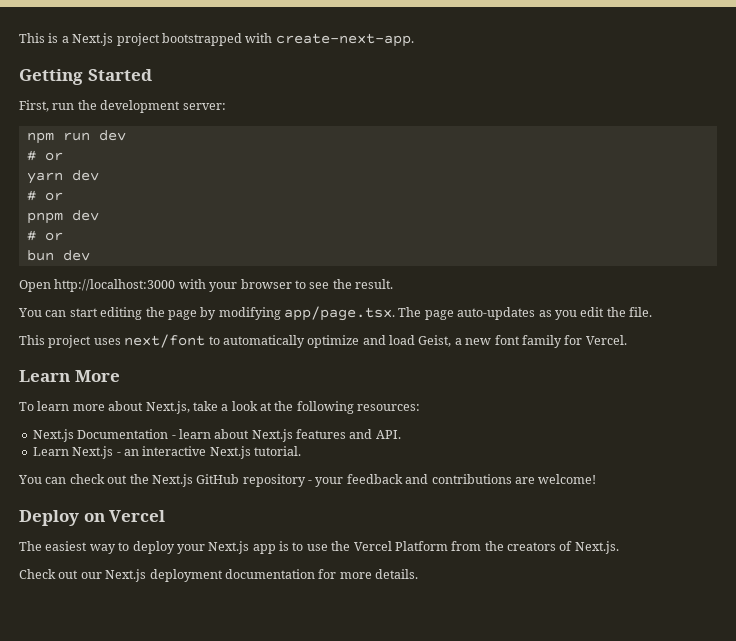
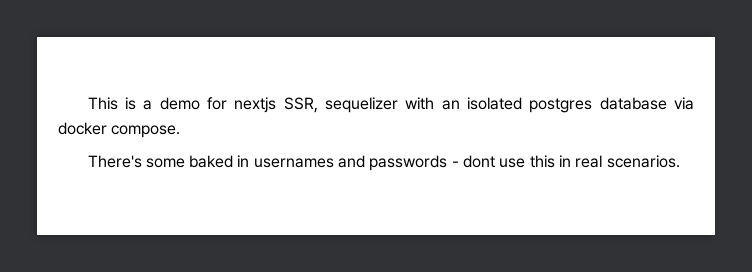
[72,33,414,47] [19,69,152,85] [19,100,226,113] [26,130,126,144] [26,150,63,161] [26,170,99,184] [26,190,63,201] [26,210,99,224] [26,230,63,241] [26,250,90,261] [19,279,393,292] [18,306,652,321] [19,334,627,348] [19,370,120,382] [19,401,421,414] [32,429,401,442] [32,446,301,459] [18,474,597,487] [19,510,166,526] [19,541,619,554] [19,569,418,582] Next.js project bootstrapped with create-next-app. // Getting Started // First, run the development server: // npm run dev // # or // yarn dev // # or // pnpm dev // # or // bun dev // Open http://localhost:3000 with your browser to see the result. // You can start editing the page by modifying app/page.tsx. The page auto-updates as you edit the file. // This project uses next/font to automatically optimize and load Geist, a new font family for Vercel. // Learn More // To learn more about Next.js, take a look at the following resources: // Next.js Documentation - learn about Next.js features and API. // Learn Next.js - an interactive Next.js tutorial. // You can check out the Next.js GitHub repository - your feedback and contributions are welcome! // Deploy on Vercel // The easiest way to deploy your Next.js app is to use the Vercel Platform from the creators of Next.js. // Check out our Next.js deployment documentation for more details. -> [159,97,695,113] [58,122,181,138] [87,155,680,171] demo for nextjs SSR, sequelizer with an isolated postgres database via docker compose. // There's some baked in usernames and passwords - dont use this in real scenarios.

